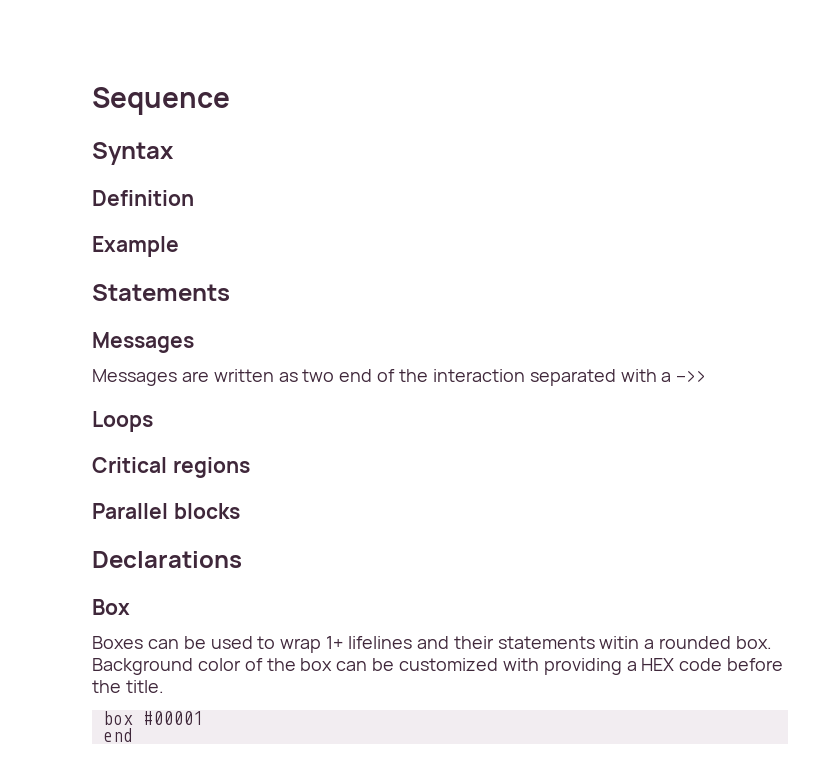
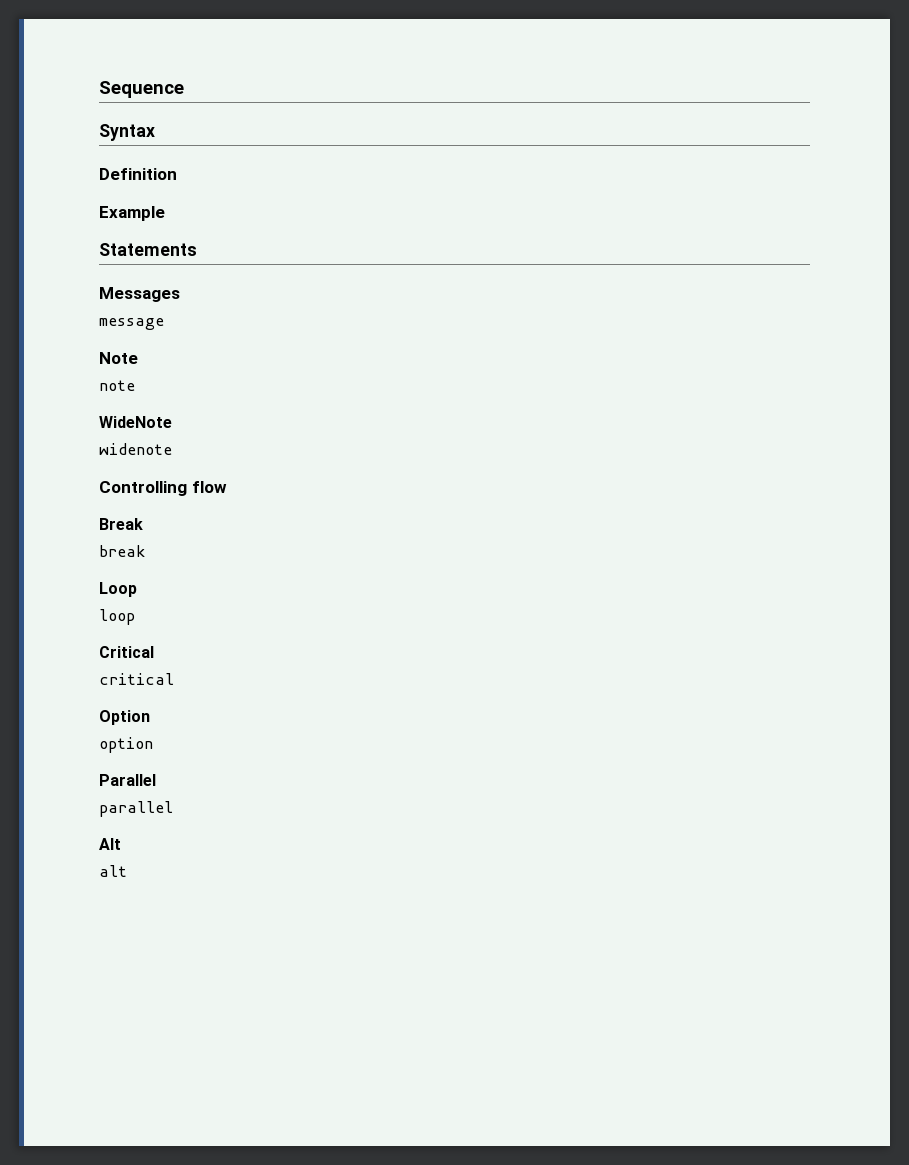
[92,369,707,386] [92,411,153,432] [92,457,250,478] [92,503,240,519] [92,551,242,568] [92,599,130,615] [92,636,773,653] [92,658,784,675] [92,680,164,693] [102,711,203,725] [102,728,133,742] Messages are written as two end of the interaction separated with a ->> // Loops // Critical regions // Parallel blocks // Declarations // Box // Boxes can be used to wrap 1+ lifelines and their statements witin a rounded box. Background color of the box can be customized with providing a HEX code before the title. // box #00001 // end -> [99,318,164,330] [99,352,138,364] [99,380,135,391] [99,416,172,428] [99,443,172,455] [99,481,227,496] [99,518,143,530] [99,545,146,557] [99,582,137,597] [99,609,135,625] [99,646,154,658] [99,673,174,685] [99,710,150,725] [99,737,153,753] [99,774,156,786] [99,801,173,817] [99,838,121,850] [99,865,127,877] message // Note // note // WideNote // widenote // Controlling flow // Break // break // Loop // loop // Critical // critical // Option // option // Parallel // parallel // Alt // alt

